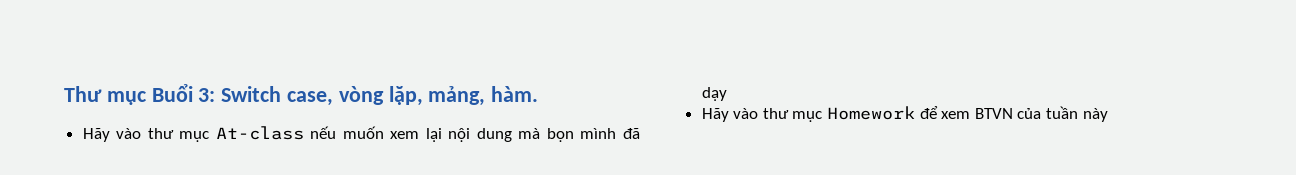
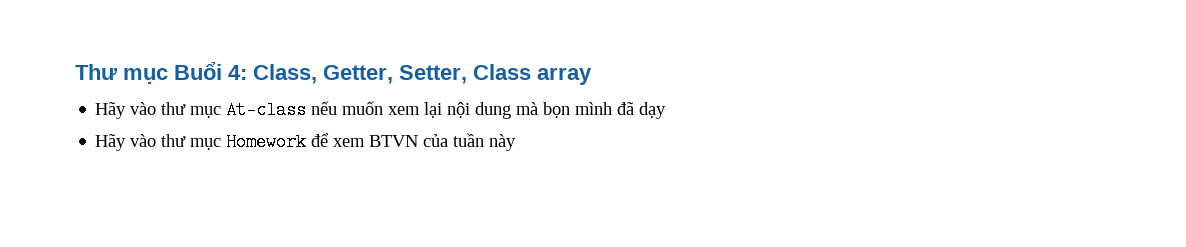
[198,86,539,106] 3: Switch case, vòng lặp, mảng, hàm. -> [228,64,592,85] 4: Class, Getter, Setter, Class array

